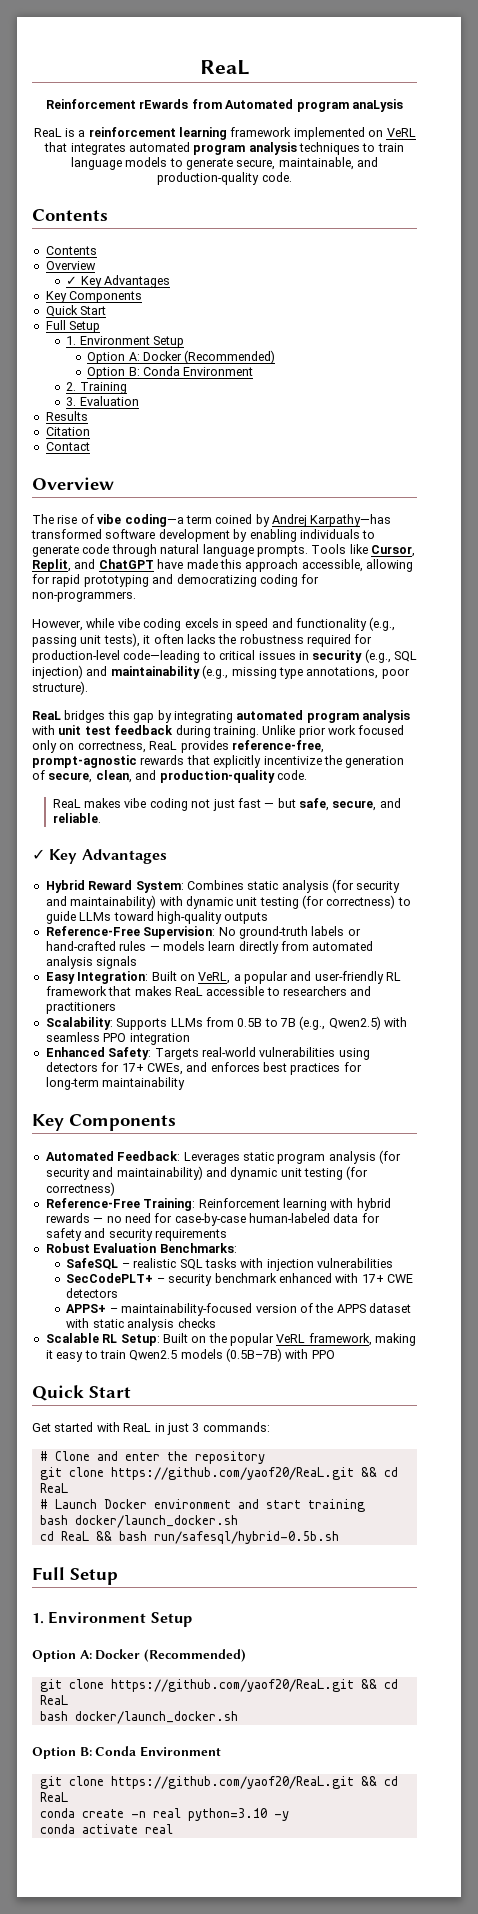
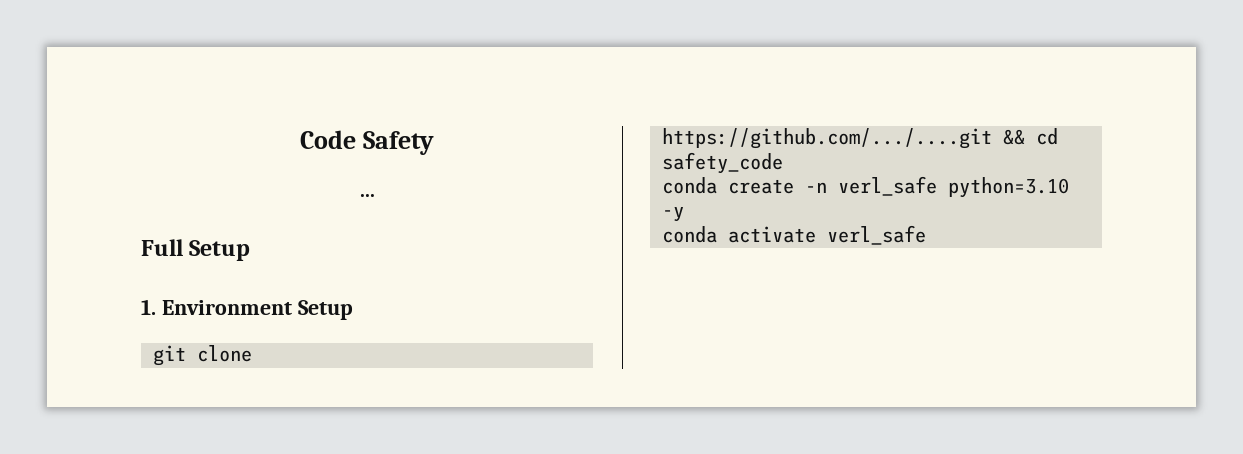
[199,60,250,75] [46,99,403,112] [33,127,416,140] [44,142,404,155] [70,157,379,170] [157,172,292,185] [32,209,108,221] [45,246,97,255] [45,261,96,270] [66,275,171,288] [45,291,143,303] [45,305,107,317] [45,320,101,333] [66,336,185,348] [87,350,276,364] [87,366,254,379] [66,382,127,394] [66,396,139,406] [45,411,88,421] [45,427,90,436] [45,442,90,451] [32,477,114,490] [32,514,392,527] [31,529,376,542] [32,544,415,557] [32,559,413,572] [32,574,320,587] [32,591,136,602] [32,617,396,631] [32,633,373,647] [32,649,417,663] [32,665,410,679] [32,681,88,695] [32,710,410,723] [32,725,405,738] [32,740,324,753] [32,755,405,768] [32,770,307,783] [52,798,401,811] [52,813,101,823] [32,849,167,864] [45,879,401,893] [45,895,411,909] [45,911,269,924] [45,926,361,939] [45,941,374,954] [45,956,138,969] [45,971,402,984] [45,986,372,996] [45,1002,116,1014] [45,1016,408,1030] [45,1032,190,1045] [45,1047,370,1060] [45,1062,362,1075] [45,1077,186,1090] [32,1114,176,1131] [45,1150,401,1164] [45,1166,369,1180] [45,1182,115,1196] [45,1198,391,1211] [45,1213,380,1226] [45,1228,227,1241] [45,1243,237,1253] [66,1258,394,1271] [66,1273,414,1286] [66,1288,119,1298] [66,1303,412,1316] [66,1318,216,1331] [45,1333,417,1346] [45,1348,335,1362] [32,1385,131,1401] [32,1422,270,1435] [39,1451,265,1464] [39,1467,398,1480] [39,1483,68,1493] [39,1499,365,1512] [39,1515,238,1528] [39,1531,339,1544] [32,1567,118,1585] [32,1611,192,1627] [32,1649,246,1662] [39,1679,398,1692] [39,1695,68,1705] [39,1711,238,1724] [32,1746,221,1759] [39,1776,398,1789] [39,1792,68,1802] ReaL // Reinforcement rEwards from Automated program anaLysis // ReaL is a reinforcement learning framework implemented on VeRL that integrates automated program analysis techniques to train language models to generate secure, maintainable, and production-quality code. // Contents // Contents // Overview // ✓ Key Advantages // Key Components // Quick Start // Full Setup // 1. Environment Setup // Option A: Docker (Recommended) // Option B: Conda Environment // 2. Training // 3. Evaluation // Results // Citation // Contact // Overview // The rise of vibe coding—a term coined by Andrej Karpathy—has transformed software development by enabling individuals to generate code through natural language prompts. Tools like Cursor, Replit, and ChatGPT have made this approach accessible, allowing for rapid prototyping and democratizing coding for non-programmers. // However, while vibe coding excels in speed and functionality (e.g., passing unit tests), it often lacks the robustness required for production-level code—leading to critical issues in security (e.g., SQL injection) and maintainability (e.g., missing type annotations, poor structure). // ReaL bridges this gap by integrating automated program analysis with unit test feedback during training. Unlike prior work focused only on correctness, ReaL provides reference-free, prompt-agnostic rewards that explicitly incentivize the generation of secure, clean, and production-quality code. // ReaL makes vibe coding not just fast — but safe, secure, and reliable. // ✓ Key Advantages // Hybrid Reward System: Combines static analysis (for security and maintainability) with dynamic unit testing (for correctness) to guide LLMs toward high-quality outputs // Reference-Free Supervision: No ground-truth labels or hand-crafted rules — models learn directly from automated analysis signals // Easy Integration: Built on VeRL, a popular and user-friendly RL framework that makes ReaL accessible to researchers and practitioners // Scalability: Supports LLMs from 0.5B to 7B (e.g., Qwen2.5) with seamless PPO integration // Enhanced Safety: Targets real-world vulnerabilities using detectors for 17+ CWEs, and enforces best practices for long-term maintainability // Key Components // Automated Feedback: Leverages static program analysis (for security and maintainability) and dynamic unit testing (for correctness) // Reference-Free Training: Reinforcement learning with hybrid rewards — no need for case-by-case human-labeled data for safety and security requirements // Robust Evaluation Benchmarks: // SafeSQL – realistic SQL tasks with injection vulnerabilities // SecCodePLT+ – security benchmark enhanced with 17+ CWE detectors // APPS+ – maintainability-focused version of the APPS dataset with static analysis checks // Scalable RL Setup: Built on the popular VeRL framework, making it easy to train Qwen2.5 models (0.5B–7B) with PPO // Quick Start // Get started with ReaL in just 3 commands: // # Clone and enter the repository // git clone https://github.com/yaof20/ReaL.git && cd ReaL // # Launch Docker environment and start training // bash docker/launch_docker.sh // cd ReaL && bash run/safesql/hybrid-0.5b.sh // Full Setup // 1. Environment Setup // Option A: Docker (Recommended) // git clone https://github.com/yaof20/ReaL.git && cd ReaL // bash docker/launch_docker.sh // Option B: Conda Environment // git clone https://github.com/yaof20/ReaL.git && cd ReaL -> [299,130,435,155] [359,194,375,197] [141,239,251,261] [141,299,353,320] [153,345,253,366] [662,128,1059,149] [662,152,784,174] Code Safety // ... // Full Setup // 1. Environment Setup // git clone https://github.com/.../....git && cd safety_code
[152,1808,181,1818] real -> [838,176,938,196] verl_safe
[144,1824,173,1834] real -> [827,225,927,245] verl_safe

